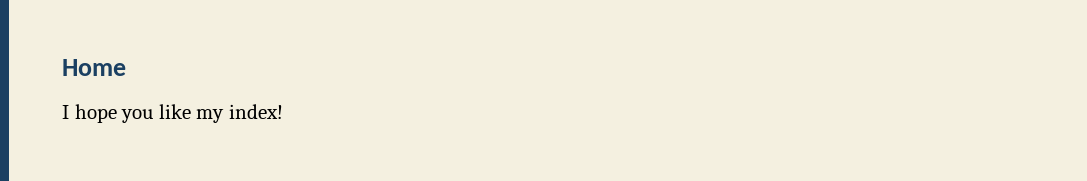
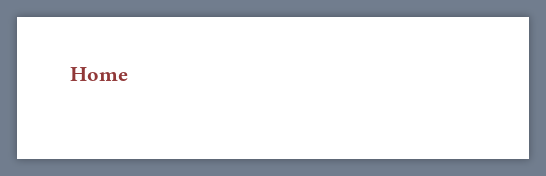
[62,104,283,123] // I hope you like my index! -> (128, 74) none

